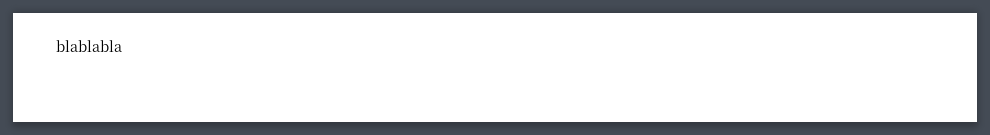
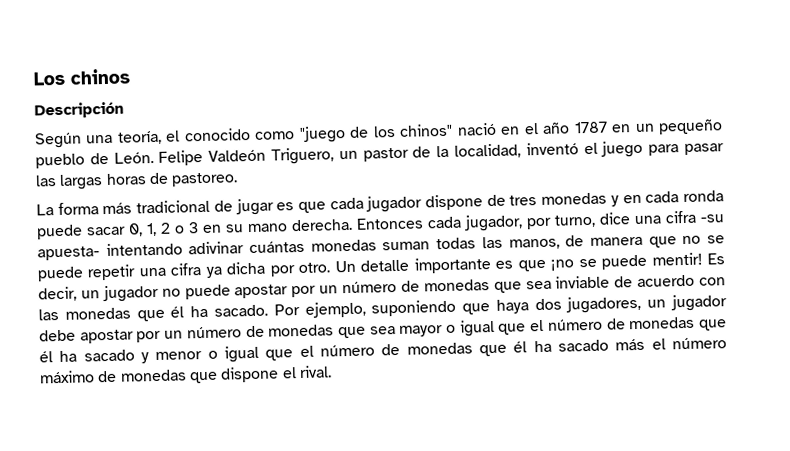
[56,40,122,52] blablabla -> [33,68,130,86] [34,101,124,119] [35,119,724,149] [35,140,724,169] [35,172,239,190] [36,190,724,216] [36,210,725,240] [37,235,726,261] [37,252,725,282] [38,274,726,303] [38,294,728,322] [39,316,727,344] [39,337,727,364] [39,365,332,384] Los chinos // Descripción // Según una teoría, el conocido como "juego de los chinos" nació en el año 1787 en un pequeño pueblo de León. Felipe Valdeón Triguero, un pastor de la localidad, inventó el juego para pasar las largas horas de pastoreo. // La forma más tradicional de jugar es que cada jugador dispone de tres monedas y en cada ronda puede sacar 0, 1, 2 o 3 en su mano derecha. Entonces cada jugador, por turno, dice una cifra -su apuesta- intentando adivinar cuántas monedas suman todas las manos, de manera que no se puede repetir una cifra ya dicha por otro. Un detalle importante es que ¡no se puede mentir! Es decir, un jugador no puede apostar por un número de monedas que sea inviable de acuerdo con las monedas que él ha sacado. Por ejemplo, suponiendo que haya dos jugadores, un jugador debe apostar por un número de monedas que sea mayor o igual que el número de monedas que él ha sacado y menor o igual que el número de monedas que él ha sacado más el número máximo de monedas que dispone el rival.

